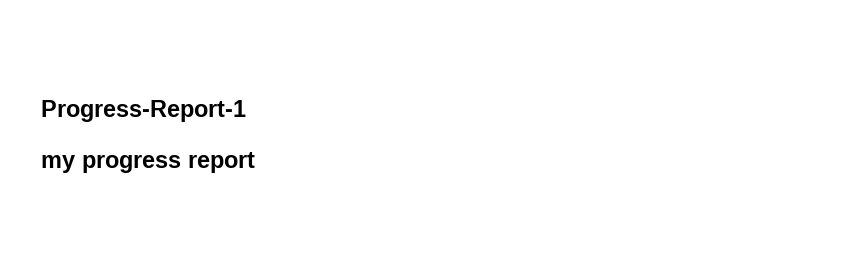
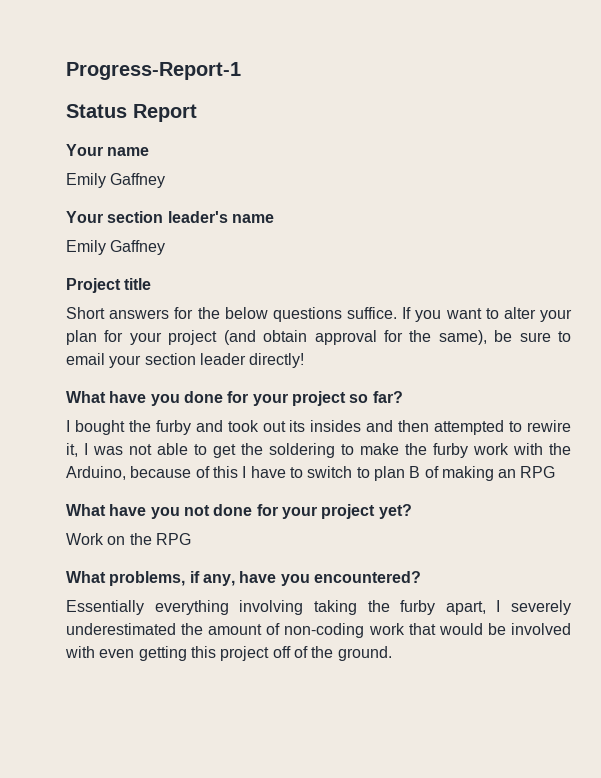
[41,152,255,173] my progress report -> [66,104,197,122] [66,144,150,156] [66,173,166,188] [66,211,274,223] [66,240,166,255] [66,278,152,293] [66,307,573,322] [66,330,572,345] [66,353,305,368] [66,391,403,406] [66,420,571,435] [66,443,571,458] [66,466,556,481] [66,504,412,519] [66,533,191,545] [66,571,421,586] [66,600,571,615] [66,623,571,638] [65,646,392,661] Status Report // Your name // Emily Gaffney // Your section leader's name // Emily Gaffney // Project title // Short answers for the below questions suffice. If you want to alter your plan for your project (and obtain approval for the same), be sure to email your section leader directly! // What have you done for your project so far? // I bought the furby and took out its insides and then attempted to rewire it, I was not able to get the soldering to make the furby work with the Arduino, because of this I have to switch to plan B of making an RPG // What have you not done for your project yet? // Work on the RPG // What problems, if any, have you encountered? // Essentially everything involving taking the furby apart, I severely underestimated the amount of non-coding work that would be involved with even getting this project off of the ground.

